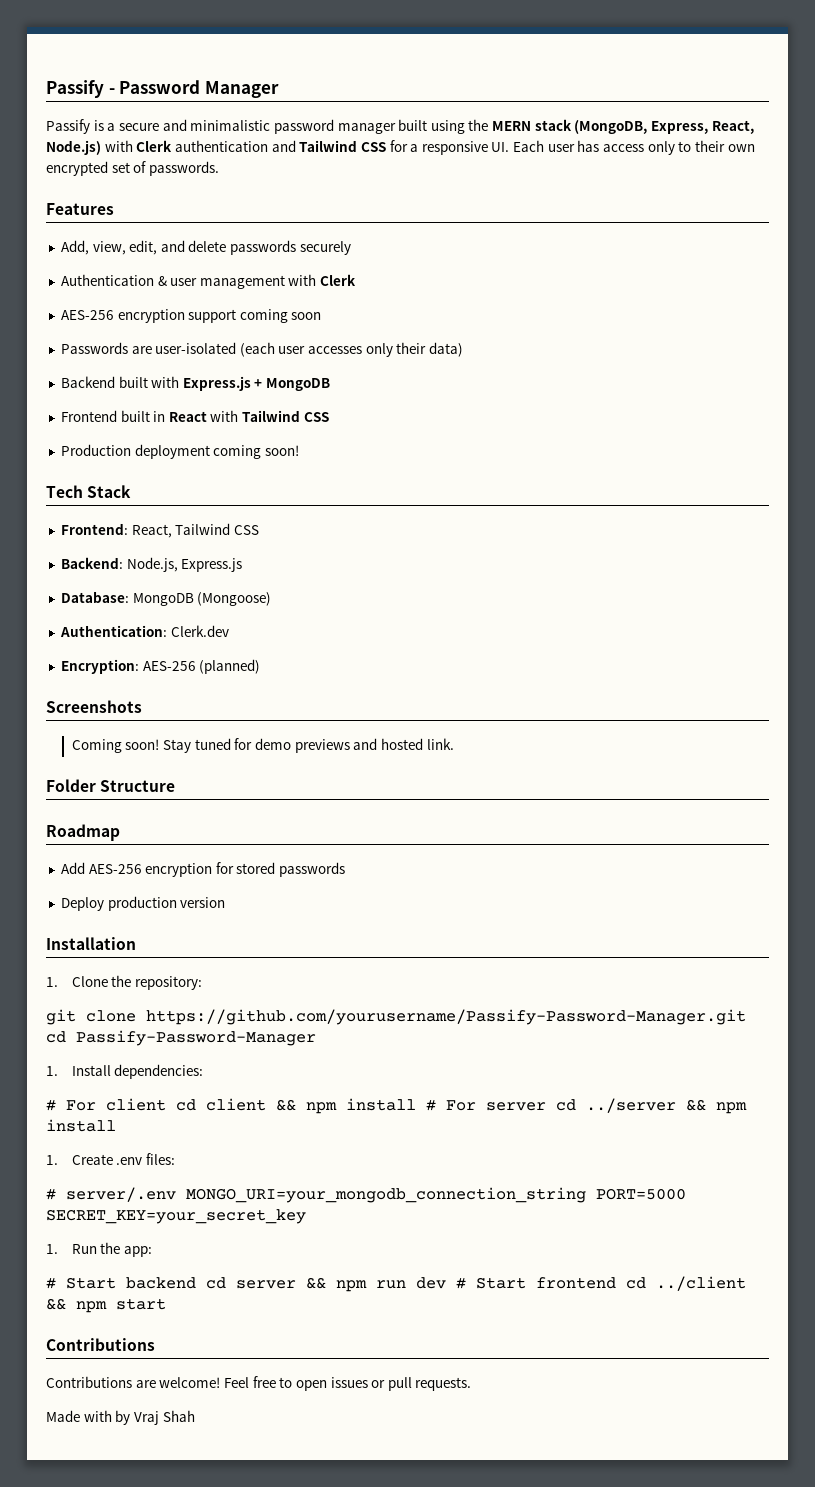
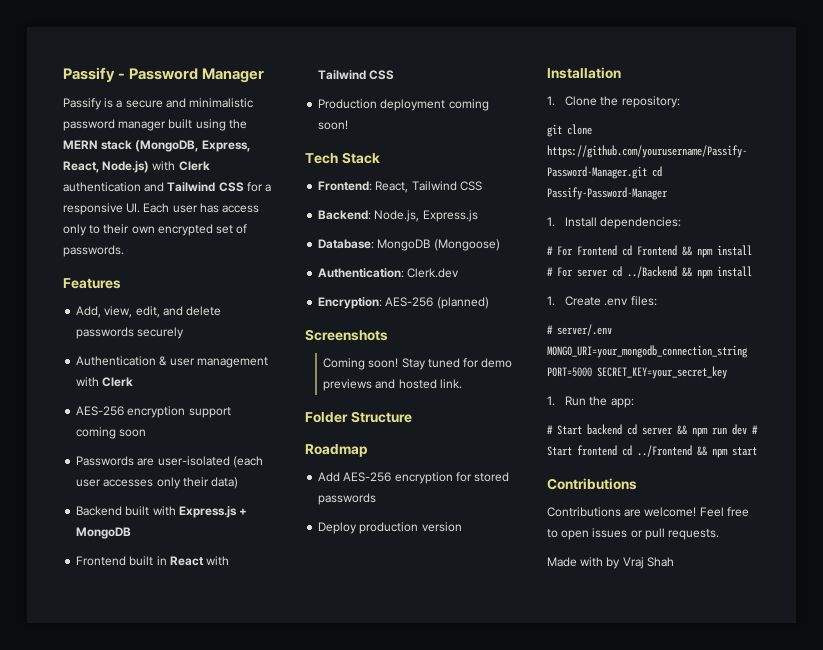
[106,1098,266,1111] client cd client -> [577,245,677,256] Frontend cd Frontend
[586,1098,676,1113] ../server -> [627,266,677,278] ../Backend
[656,1276,746,1291] ../client -> [637,445,692,457] ../Frontend

